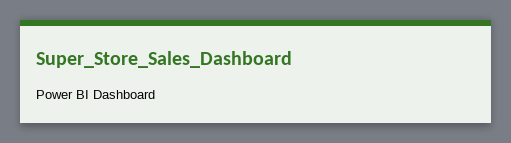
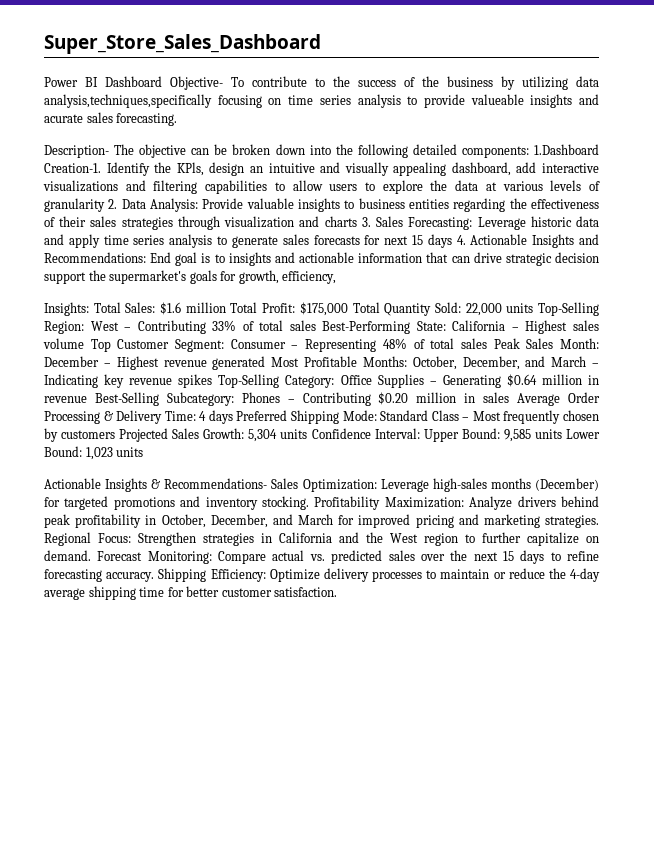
(155, 94) none -> [170,76,599,90] [44,94,599,108] [44,112,178,126] [44,144,599,158] [44,162,599,176] [43,180,601,194] [44,198,599,212] [44,216,599,230] [44,234,599,248] [44,252,599,266] [44,270,337,284] [44,302,599,316] [44,320,600,334] [43,338,599,352] [44,356,599,370] [44,374,599,388] [44,392,601,406] [44,410,599,424] [44,428,601,442] [44,446,144,460] [44,478,599,492] [44,496,599,510] [44,514,600,528] [44,532,599,546] [44,550,599,564] [44,568,601,582] [44,586,338,600] Objective- To contribute to the success of the business by utilizing data analysis,techniques,specifically focusing on time series analysis to provide valueable insights and acurate sales forecasting. // Description- The objective can be broken down into the following detailed components: 1.Dashboard Creation-1. Identify the KPls, design an intuitive and visually appealing dashboard, add interactive visualizations and filtering capabilities to allow users to explore the data at various levels of granularity 2. Data Analysis: Provide valuable insights to business entities regarding the effectiveness of their sales strategies through visualization and charts 3. Sales Forecasting: Leverage historic data and apply time series analysis to generate sales forecasts for next 15 days 4. Actionable Insights and Recommendations: End goal is to insights and actionable information that can drive strategic decision support the supermarket's goals for growth, efficiency, // Insights: Total Sales: $1.6 million Total Profit: $175,000 Total Quantity Sold: 22,000 units Top-Selling Region: West – Contributing 33% of total sales Best-Performing State: California – Highest sales volume Top Customer Segment: Consumer – Representing 48% of total sales Peak Sales Month: December – Highest revenue generated Most Profitable Months: October, December, and March – Indicating key revenue spikes Top-Selling Category: Office Supplies – Generating $0.64 million in revenue Best-Selling Subcategory: Phones – Contributing $0.20 million in sales Average Order Processing & Delivery Time: 4 days Preferred Shipping Mode: Standard Class – Most frequently chosen by customers Projected Sales Growth: 5,304 units Confidence Interval: Upper Bound: 9,585 units Lower Bound: 1,023 units // Actionable Insights & Recommendations- Sales Optimization: Leverage high-sales months (December) for targeted promotions and inventory stocking. Profitability Maximization: Analyze drivers behind peak profitability in October, December, and March for improved pricing and marketing strategies. Regional Focus: Strengthen strategies in California and the West region to further capitalize on demand. Forecast Monitoring: Compare actual vs. predicted sales over the next 15 days to refine forecasting accuracy. Shipping Efficiency: Optimize delivery processes to maintain or reduce the 4-day average shipping time for better customer satisfaction.

